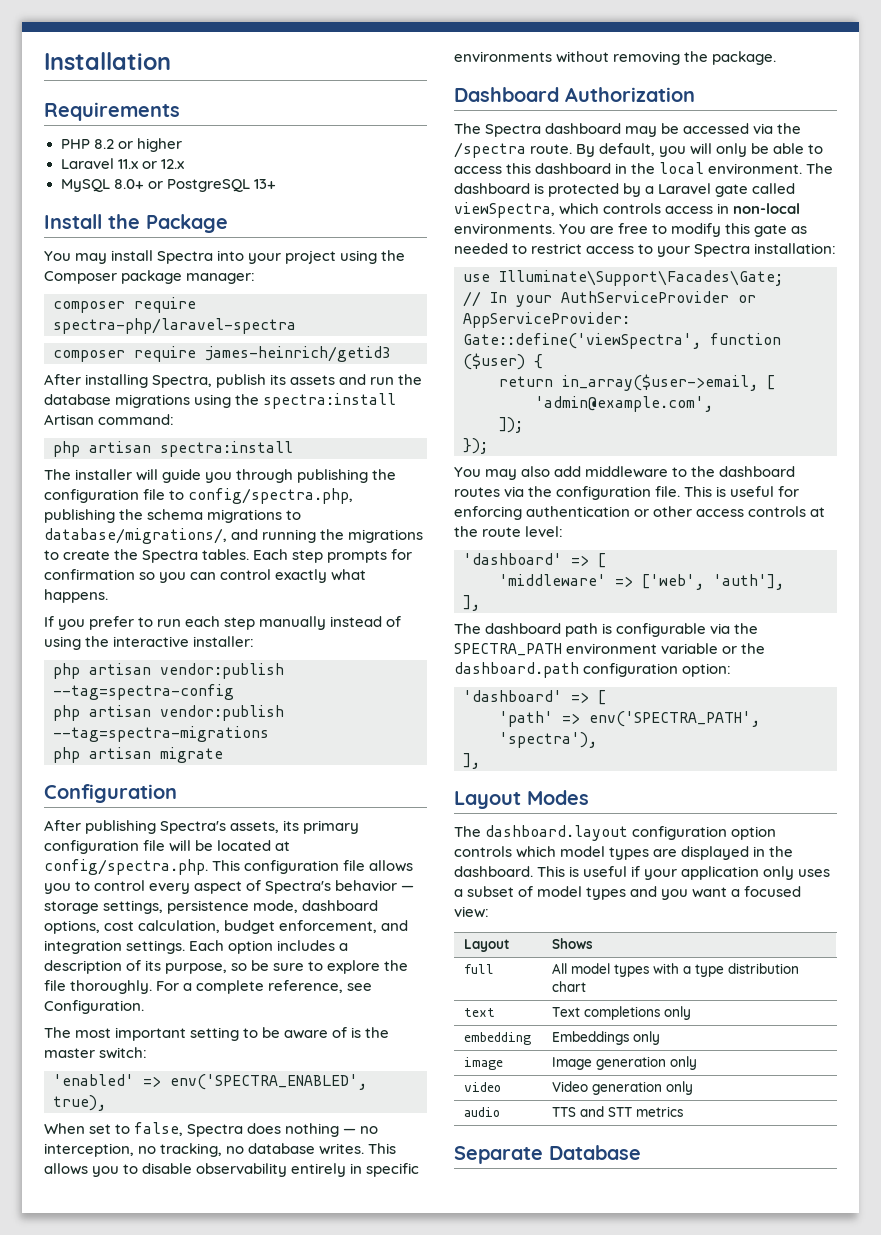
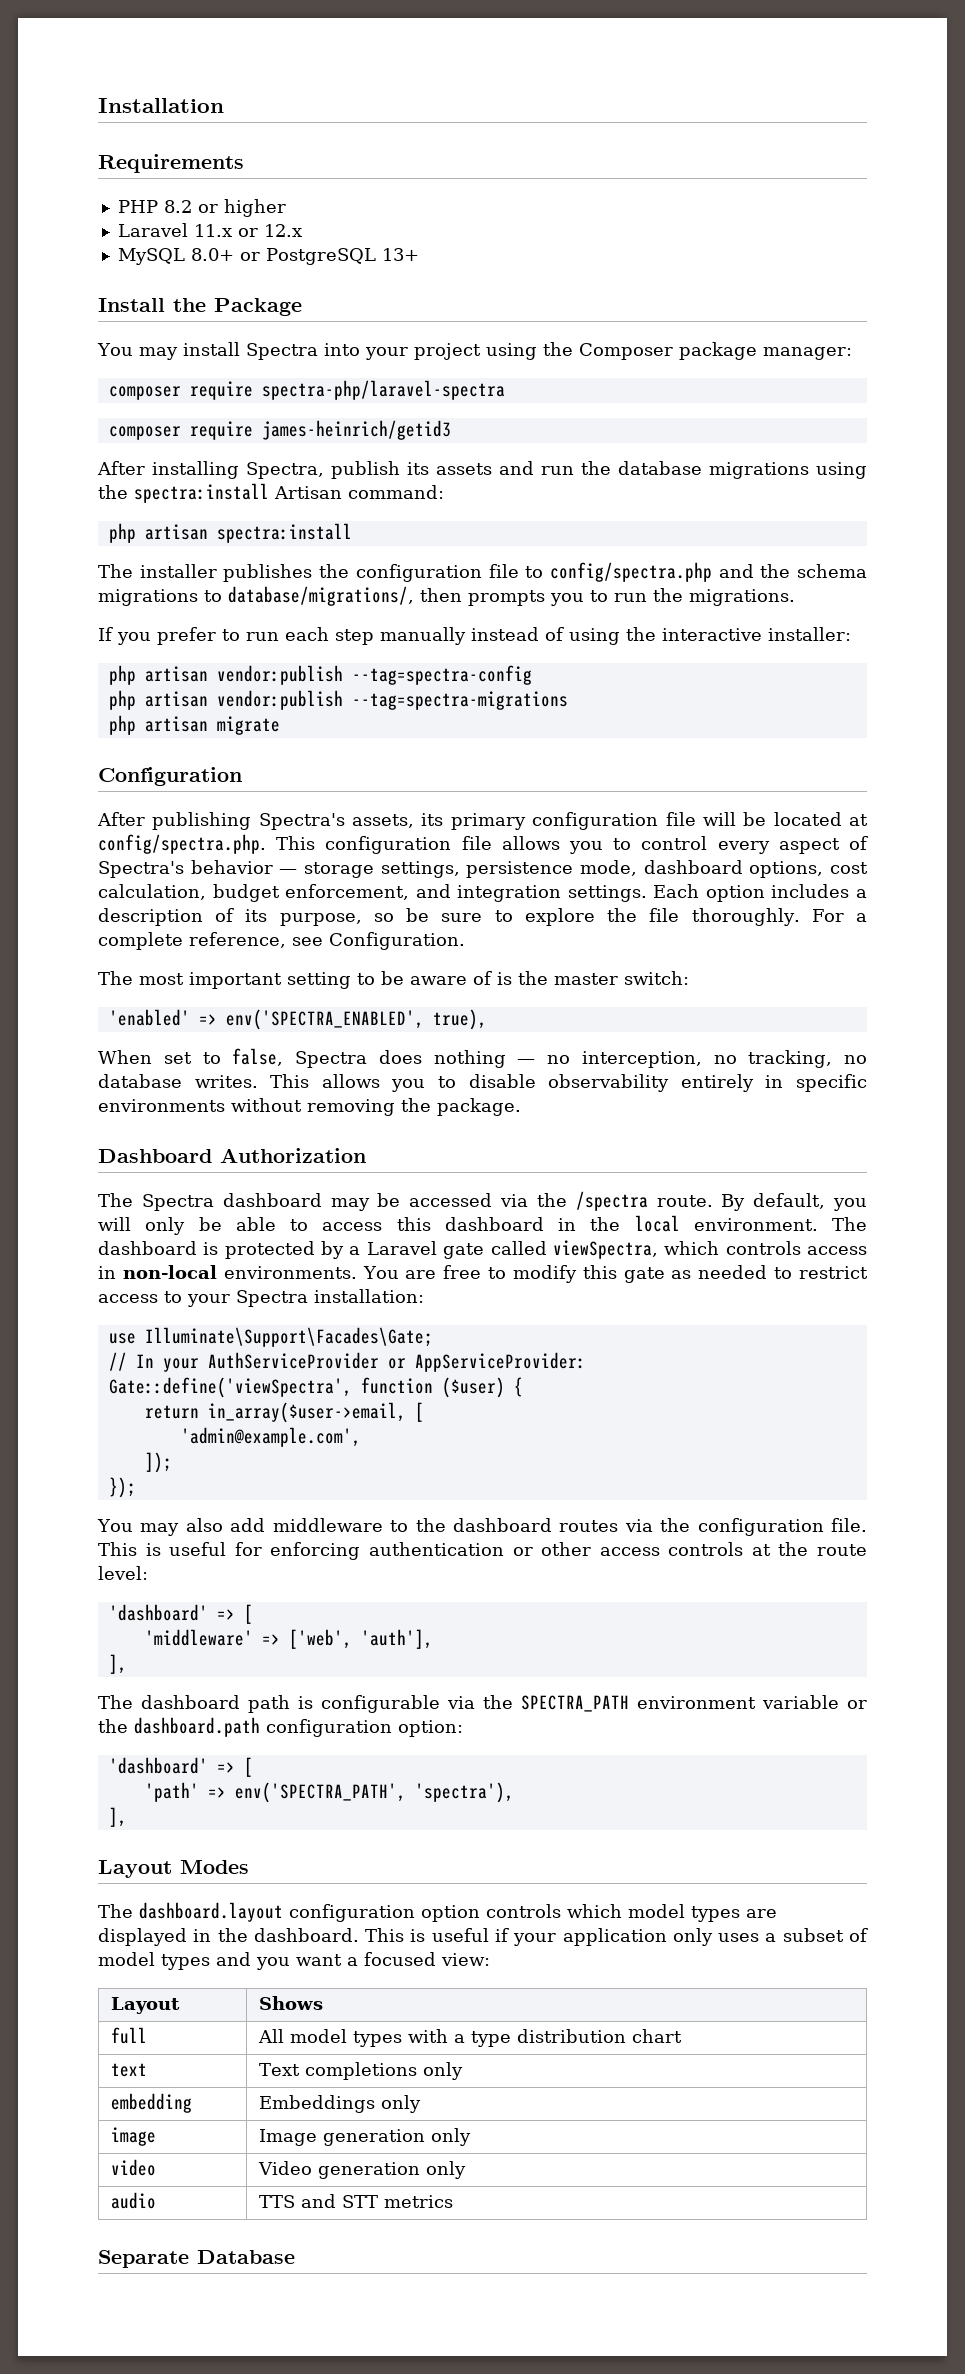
[136,469,369,483] will guide you through publishing -> [223,564,313,582] publishes
[188,488,354,504] [44,509,115,523] config/spectra.php, publishing -> [549,562,754,582] config/spectra.php and
[231,529,424,543] [44,549,413,563] [44,569,367,583] [44,589,108,603] and running the migrations to create the Spectra tables. Each step prompts for confirmation so you can control exactly what happens. -> [420,588,795,606] then prompts you to run the migrations.

